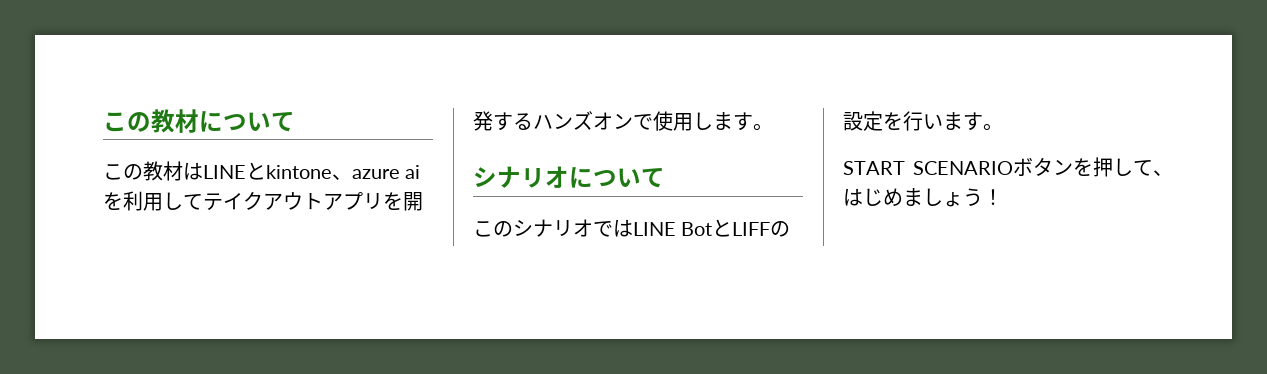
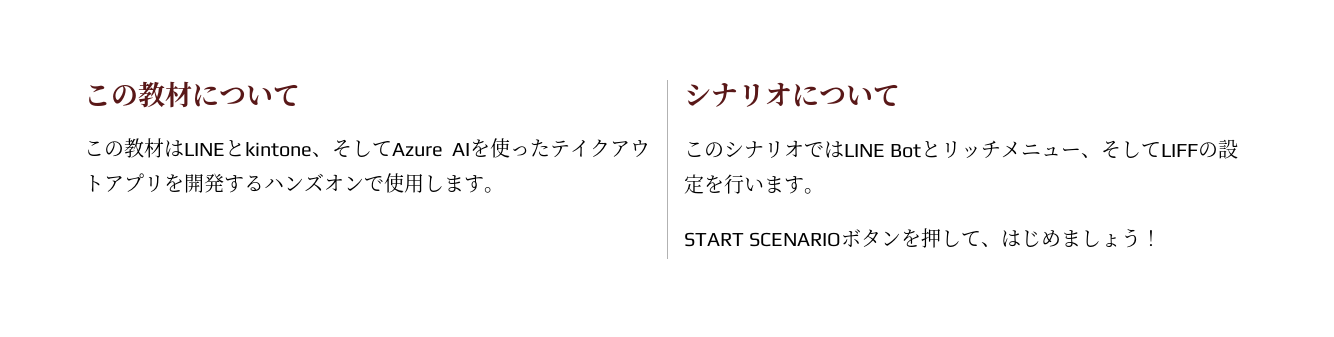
[352,165,421,179] [103,191,203,211] azure aiを利用して -> [332,138,550,158] そしてAzure AIを使った
(733, 228) none -> [941,140,1162,159] リッチメニュー、そして

